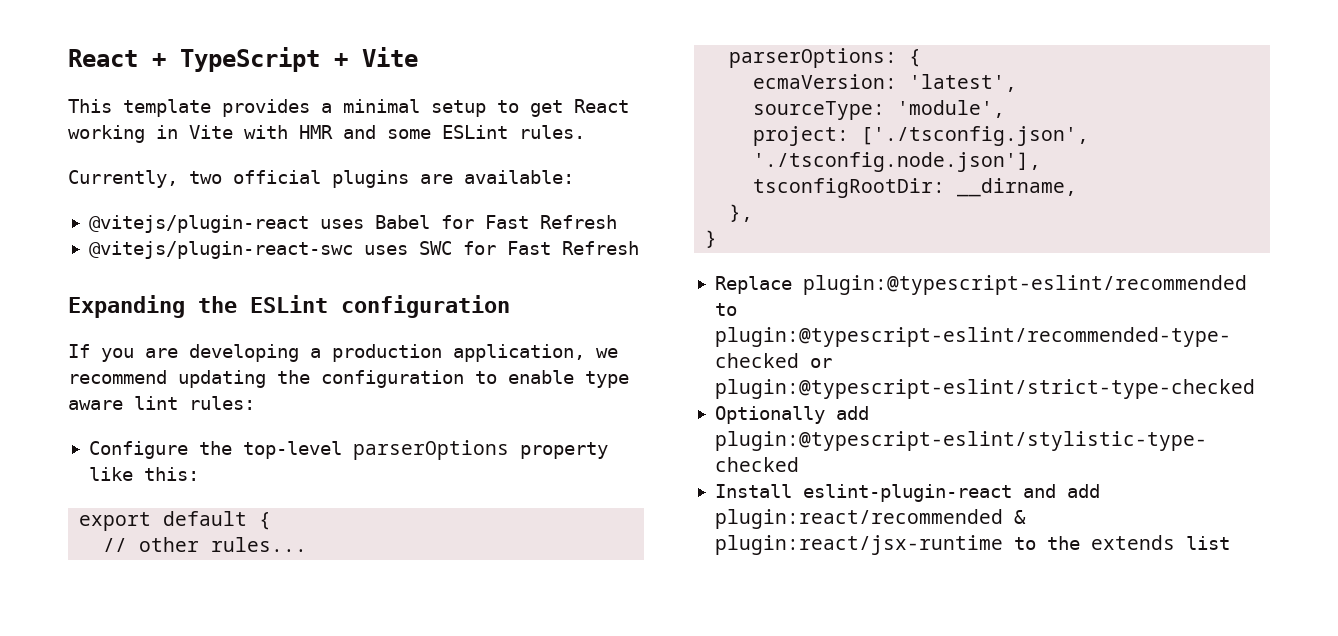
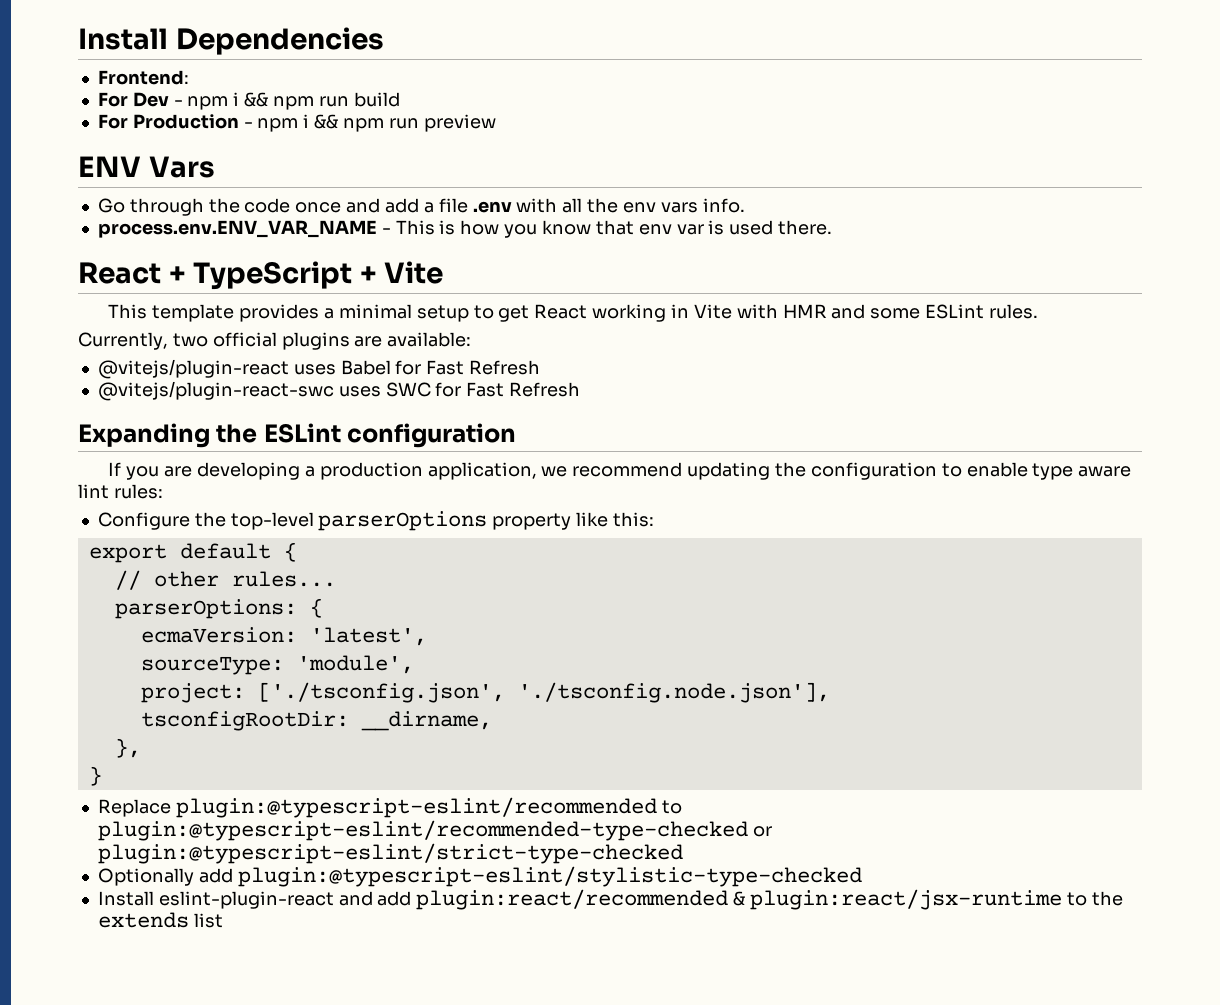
(68, 58) none -> [78,27,384,55] [97,70,189,85] [97,92,400,110] [97,114,496,132] [78,156,215,178] [97,198,745,216] [97,220,833,238] Install Dependencies // Frontend: // For Dev - npm i && npm run build // For Production - npm i && npm run preview // ENV Vars // Go through the code once and add a file .env with all the env vars info. // process.env.ENV_VAR_NAME - This is how you know that env var is used there. //

